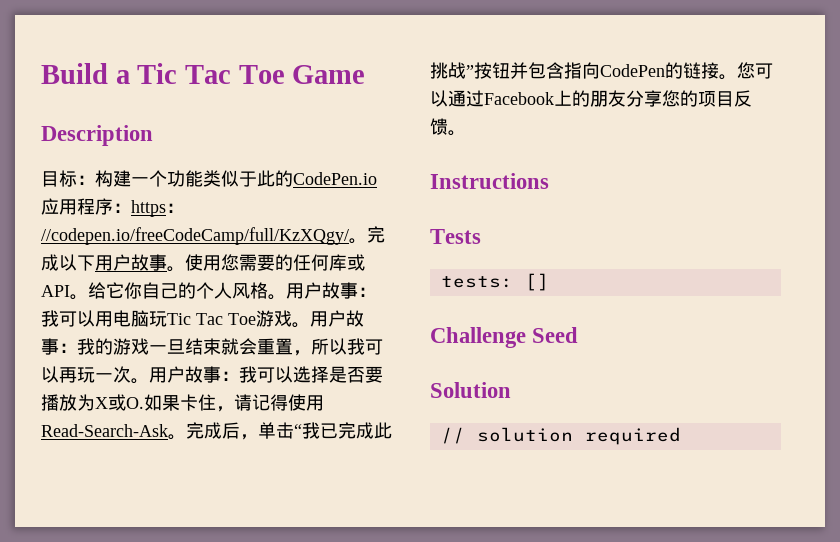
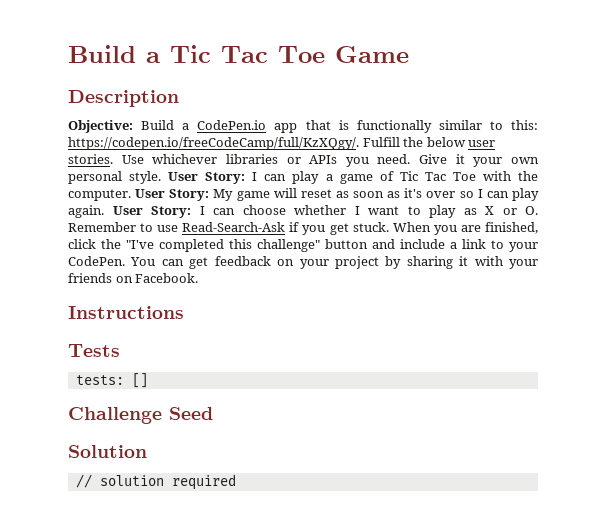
[41,170,377,187] [41,198,184,217] [41,226,385,245] [41,254,365,272] [41,282,376,300] [41,310,364,328] [41,338,383,356] [41,366,383,384] [41,394,324,412] [41,422,392,440] [430,62,773,80] [430,90,752,107] [430,118,466,136] 目标：构建一个功能类似于此的CodePen.io应用程序：https：//codepen.io/freeCodeCamp/full/KzXQgy/。完成以下用户故事。使用您需要的任何库或API。给它你自己的个人风格。用户故事：我可以用电脑玩Tic Tac Toe游戏。用户故事：我的游戏一旦结束就会重置，所以我可以再玩一次。用户故事：我可以选择是否要播放为X或O.如果卡住，请记得使用Read-Search-Ask。完成后，单击“我已完成此挑战”按钮并包含指向CodePen的链接。您可以通过Facebook上的朋友分享您的项目反馈。 -> [68,120,539,133] [68,137,496,150] [68,154,539,167] [68,171,538,184] [68,188,539,201] [68,205,538,218] [68,222,538,235] [68,239,538,252] [68,256,539,269] [68,273,199,283] Objective: Build a CodePen.io app that is functionally similar to this: https://codepen.io/freeCodeCamp/full/KzXQgy/. Fulfill the below user stories. Use whichever libraries or APIs you need. Give it your own personal style. User Story: I can play a game of Tic Tac Toe with the computer. User Story: My game will reset as soon as it's over so I can play again. User Story: I can choose whether I want to play as X or O. Remember to use Read-Search-Ask if you get stuck. When you are finished, click the "I've completed this challenge" button and include a link to your CodePen. You can get feedback on your project by sharing it with your friends on Facebook.

